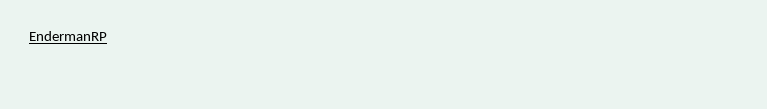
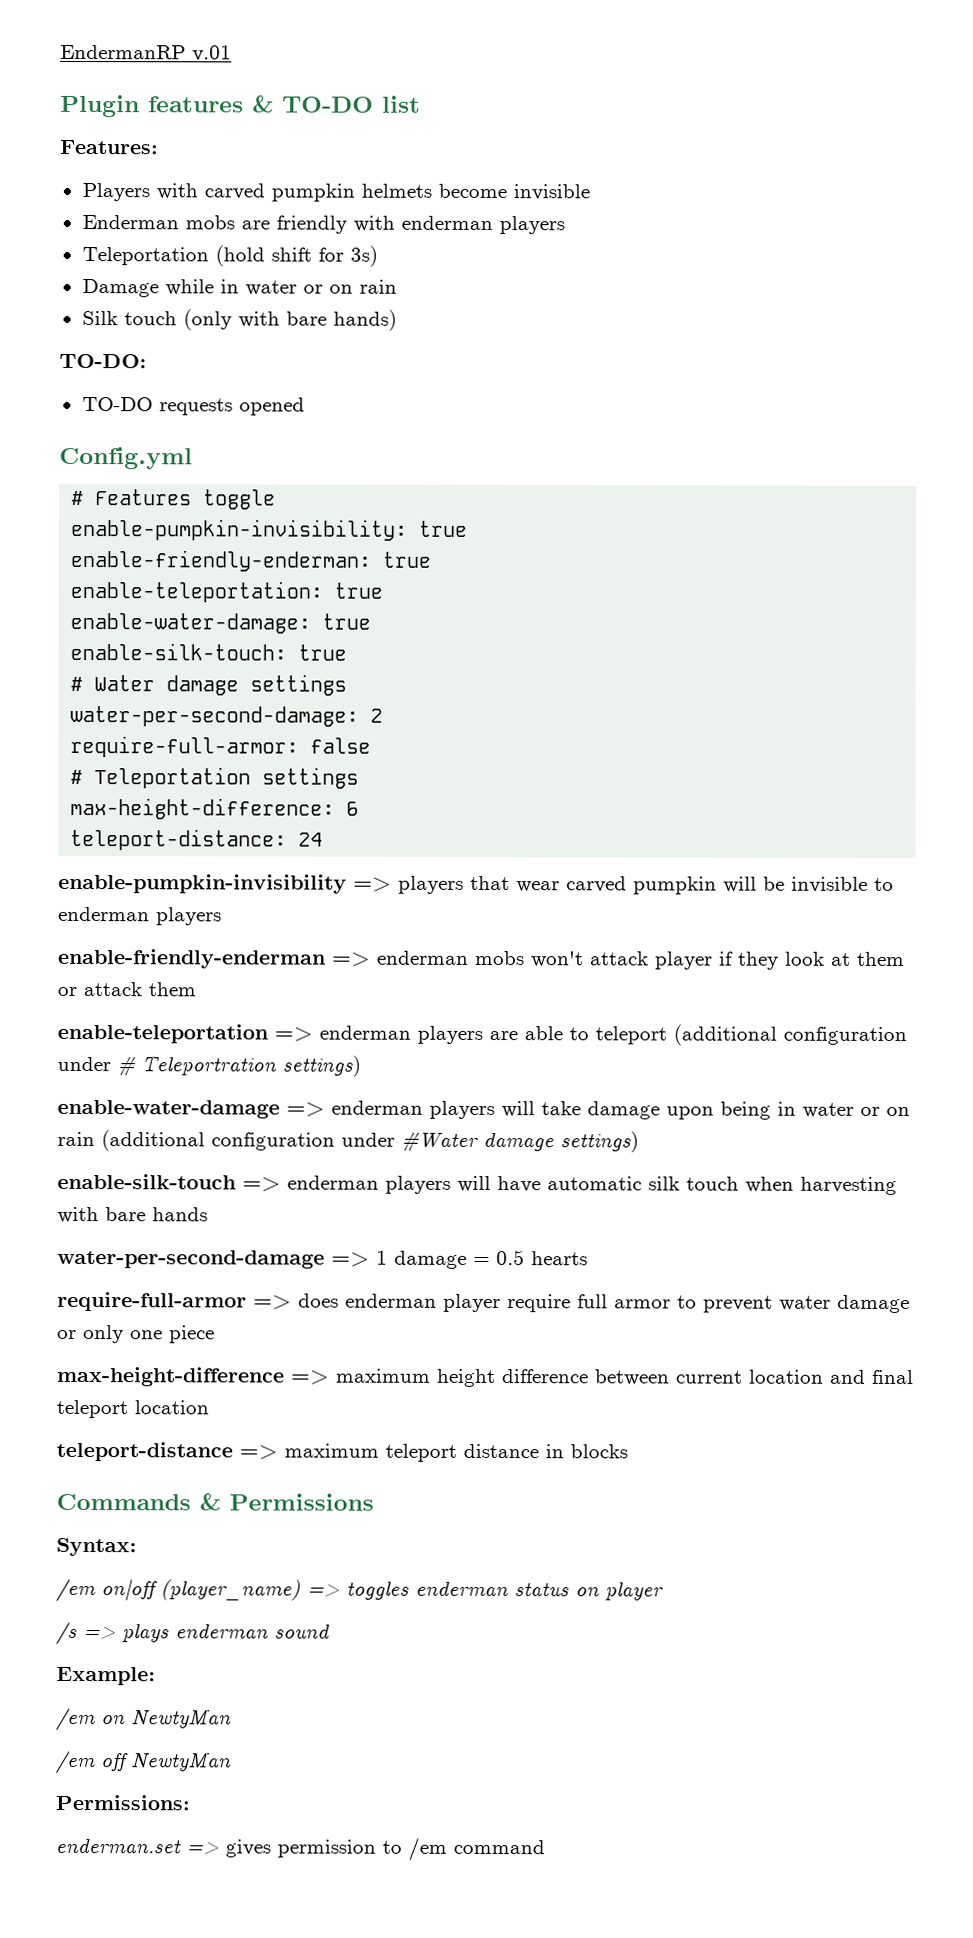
(107, 36) none -> [192,45,232,62] [60,94,421,118] [59,139,159,155] [81,183,590,202] [81,215,565,235] [81,245,378,267] [81,279,397,298] [81,309,397,331] [59,353,147,369] [81,397,305,416] [59,446,193,470] [71,489,277,510] [71,518,469,541] [70,549,433,572] [70,580,384,603] [70,612,372,634] [70,642,348,661] [70,674,348,696] [70,705,384,727] [70,735,372,758] [70,767,360,789] [70,797,360,820] [70,828,324,851] [58,873,894,895] [58,906,222,926] [58,948,905,970] [57,982,196,997] [57,1023,907,1046] [57,1055,361,1077] [57,1099,910,1120] [57,1130,639,1153] [57,1173,897,1196] [57,1206,208,1224] [57,1249,588,1269] [57,1291,910,1314] [57,1325,215,1344] [56,1366,914,1388] [56,1399,209,1419] [56,1441,628,1462] [56,1493,374,1511] [56,1537,137,1557] [56,1578,664,1603] [56,1621,330,1645] [56,1666,156,1686] [56,1707,232,1732] [56,1750,232,1775] [55,1794,190,1811] [55,1837,545,1861] v.01 // Plugin features & TO-DO list // Features: // Players with carved pumpkin helmets become invisible // Enderman mobs are friendly with enderman players // Teleportation (hold shift for 3s) // Damage while in water or on rain // Silk touch (only with bare hands) // TO-DO: // TO-DO requests opened // Config.yml // # Features toggle // enable-pumpkin-invisibility: true // enable-friendly-enderman: true // enable-teleportation: true // enable-water-damage: true // enable-silk-touch: true // # Water damage settings // water-per-second-damage: 2 // require-full-armor: false // # Teleportation settings // max-height-difference: 6 // teleport-distance: 24 // enable-pumpkin-invisibility => players that wear carved pumpkin will be invisible to enderman players // enable-friendly-enderman => enderman mobs won't attack player if they look at them or attack them // enable-teleportation => enderman players are able to teleport (additional configuration under # Teleportration settings) // enable-water-damage => enderman players will take damage upon being in water or on rain (additional configuration under #Water damage settings) // enable-silk-touch => enderman players will have automatic silk touch when harvesting with bare hands // water-per-second-damage => 1 damage = 0.5 hearts // require-full-armor => does enderman player require full armor to prevent water damage or only one piece // max-height-difference => maximum height difference between current location and final teleport location // teleport-distance => maximum teleport distance in blocks // Commands & Permissions // Syntax: // /em on|off (player_name) => toggles enderman status on player // /s => plays enderman sound // Example: // /em on NewtyMan // /em off NewtyMan // Permissions: // enderman.set => gives permission to /em command

